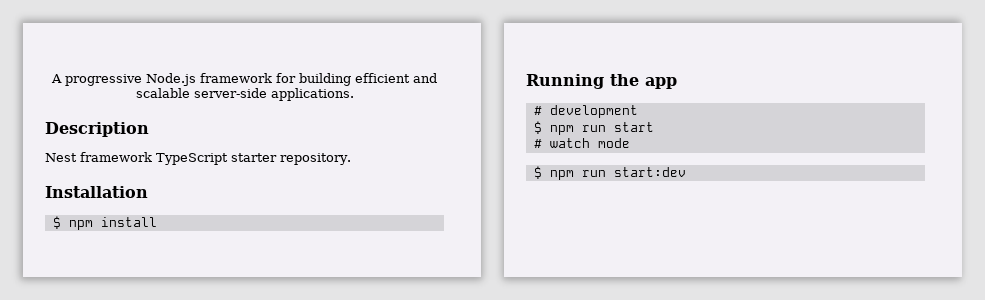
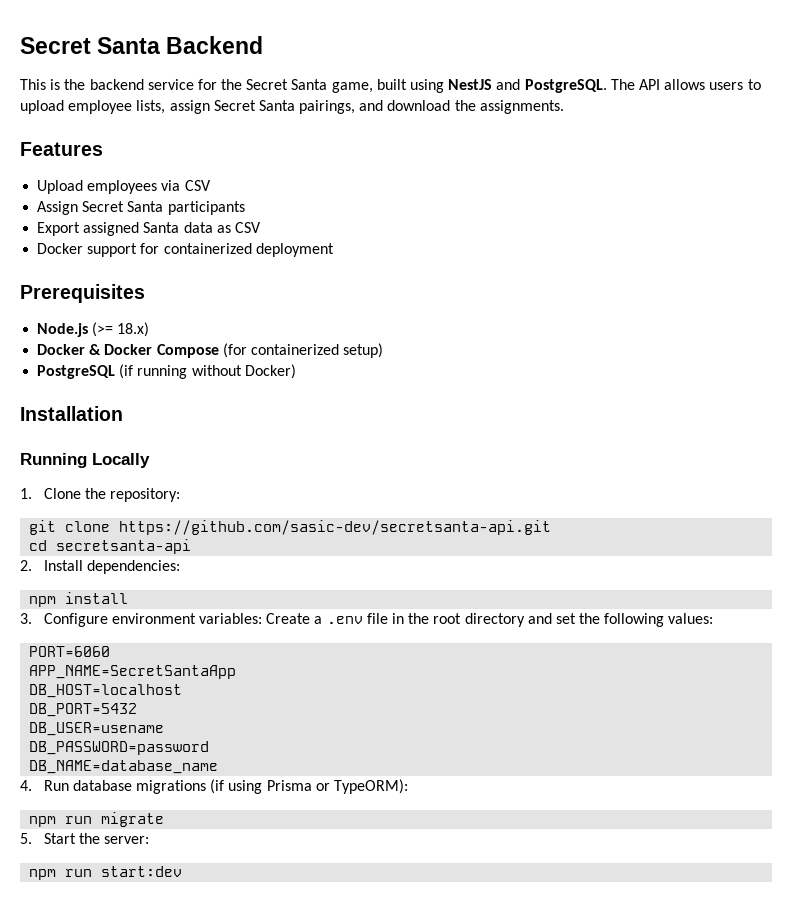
[51,73,437,86] [135,88,354,101] [45,122,149,137] [45,152,351,165] [45,186,148,198] [52,216,157,230] [526,74,677,89] [533,105,638,118] [533,121,654,135] [533,138,630,148] [533,166,542,179] A progressive Node.js framework for building efficient and scalable server-side applications. // Description // Nest framework TypeScript starter repository. // Installation // $ npm install // Running the app // # development // $ npm run start // # watch mode // $ -> [20,36,264,54] [20,79,761,93] [20,100,564,114] [20,142,103,156] [37,180,211,194] [37,201,245,215] [37,222,261,236] [37,243,334,257] [20,284,145,303] [37,322,150,337] [37,343,384,358] [37,364,296,379] [20,406,123,421] [20,453,150,468] [20,488,181,502] [29,520,552,535] [29,539,192,554] [20,560,180,574] [29,592,129,607] [20,613,714,627] [29,646,111,657] [29,665,237,679] [29,684,183,698] [29,703,138,717] [29,722,165,736] [29,741,210,755] [29,760,219,774] [20,779,408,794] [29,812,165,827] [20,833,150,844] Secret Santa Backend // This is the backend service for the Secret Santa game, built using NestJS and PostgreSQL. The API allows users to upload employee lists, assign Secret Santa pairings, and download the assignments. // Features // Upload employees via CSV // Assign Secret Santa participants // Export assigned Santa data as CSV // Docker support for containerized deployment // Prerequisites // Node.js (>= 18.x) // Docker & Docker Compose (for containerized setup) // PostgreSQL (if running without Docker) // Installation // Running Locally // 1. Clone the repository: // git clone https://github.com/sasic-dev/secretsanta-api.git // cd secretsanta-api // 2. Install dependencies: // npm install // 3. Configure environment variables: Create a .env file in the root directory and set the following values: // PORT=6060 // APP_NAME=SecretSantaApp // DB_HOST=localhost // DB_PORT=5432 // DB_USER=usename // DB_PASSWORD=password // DB_NAME=database_name // 4. Run database migrations (if using Prisma or TypeORM): // npm run migrate // 5. Start the server: //

